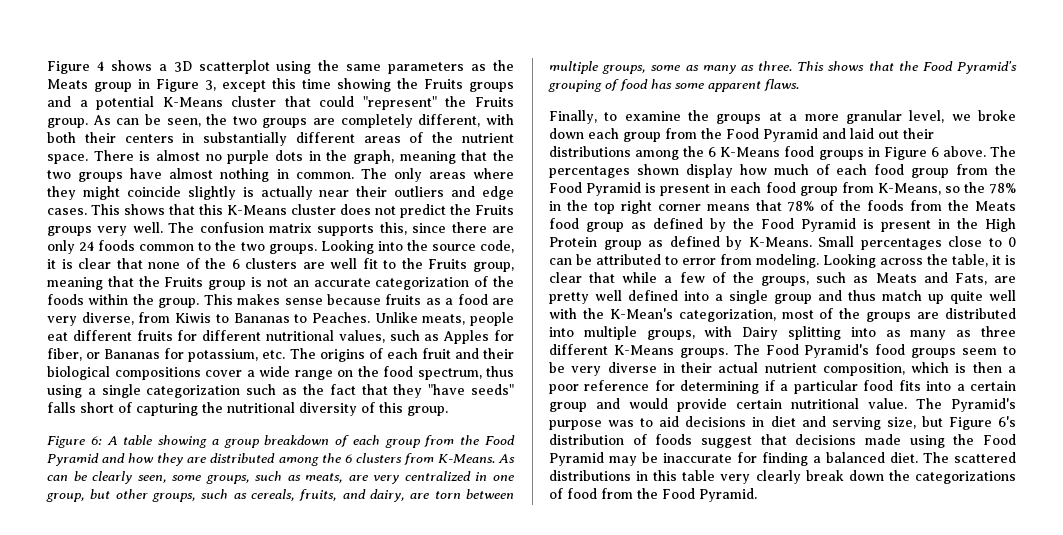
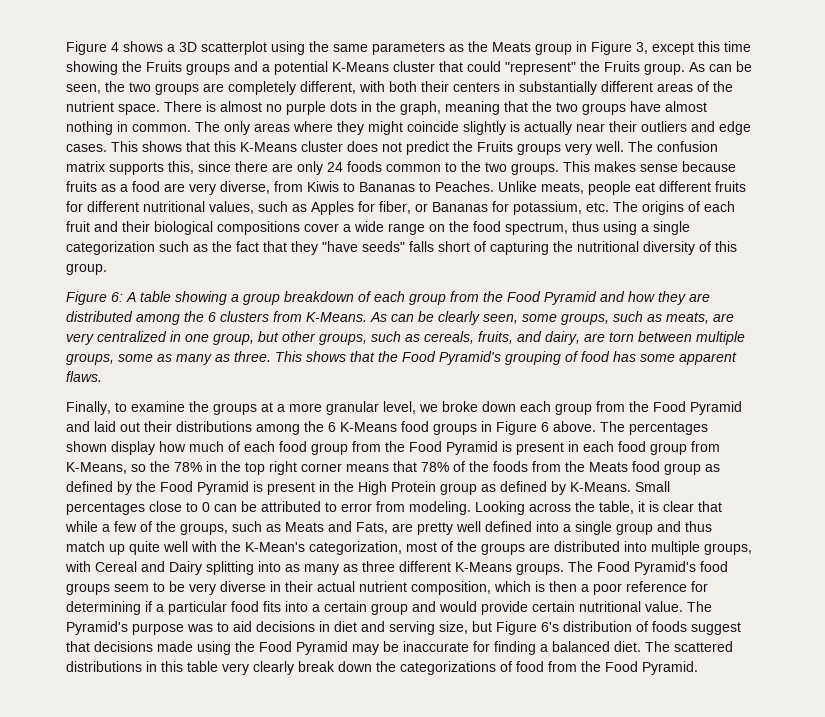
[320,240,514,254] [47,258,515,272] [47,276,514,290] [47,294,200,308] Looking into the source code, it is clear that none of the 6 clusters are well fit to the Fruits group, meaning that the Fruits group is not an accurate categorization of the foods within the group. -> (559, 169) none
(733, 331) none -> [95,561,165,572] Cereal and

